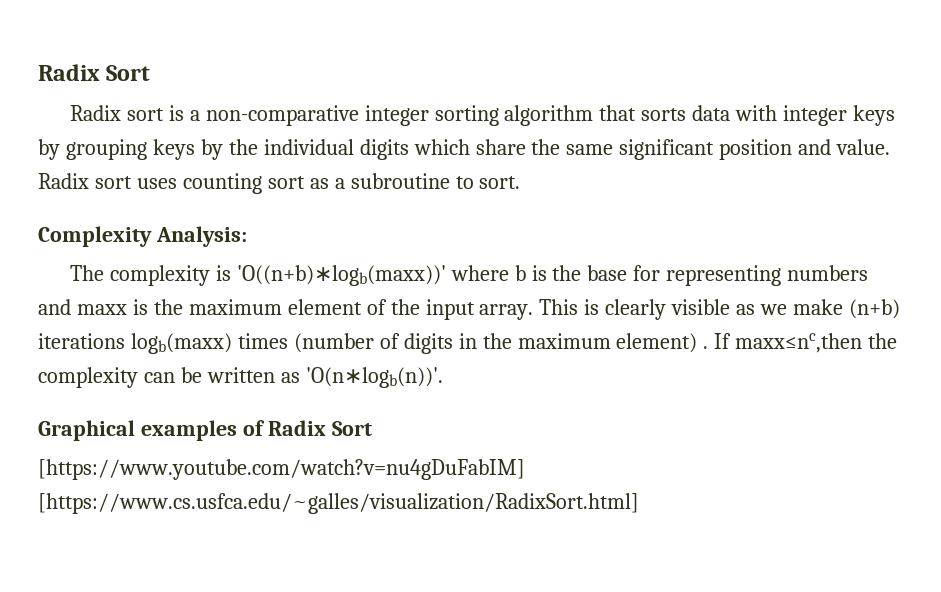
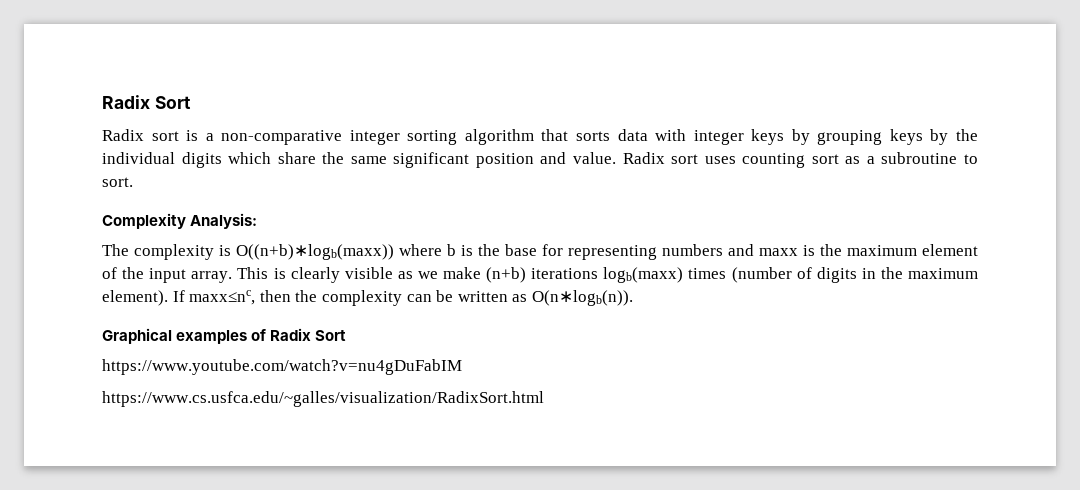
[236,265,446,286] 'O((n+b)∗logb(maxx))' -> [236,244,394,260] O((n+b)∗logb(maxx))
[616,333,863,353] element) . If maxx≤nc,then -> [102,290,291,306] element). If maxx≤nc, then
[305,367,443,388] 'O(n∗logb(n))'. -> [531,290,633,306] O(n∗logb(n)).
[38,459,525,480] [38,493,639,514] [https://www.youtube.com/watch?v=nu4gDuFabIM] [https://www.cs.usfca.edu/~galles/visualization/RadixSort.html] -> [102,359,462,375] [102,391,544,407] https://www.youtube.com/watch?v=nu4gDuFabIM // https://www.cs.usfca.edu/~galles/visualization/RadixSort.html

